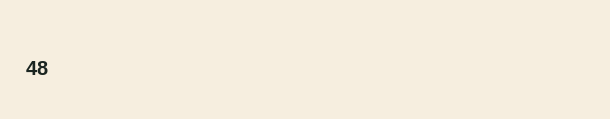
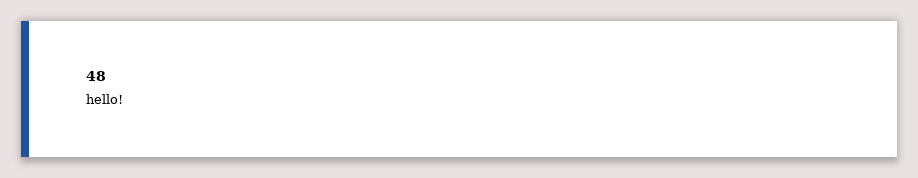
(48, 68) none -> [86,94,123,104] // hello!

